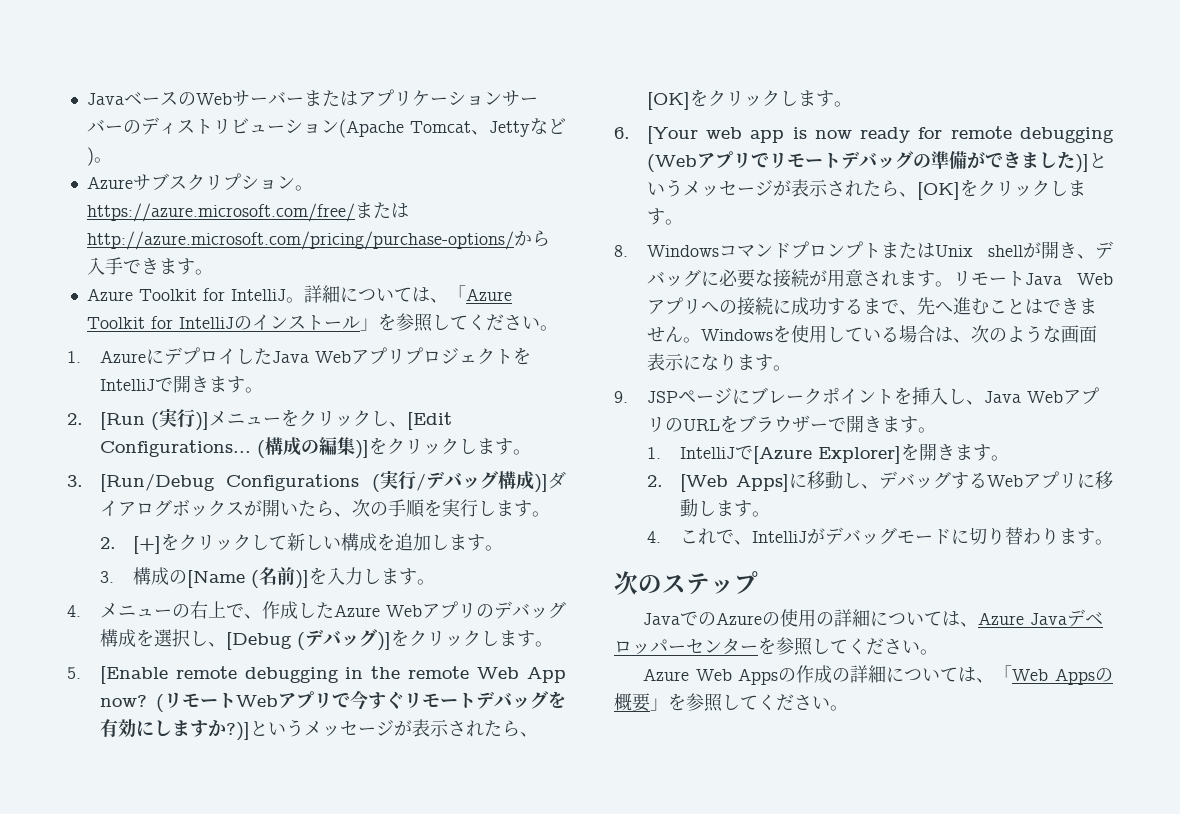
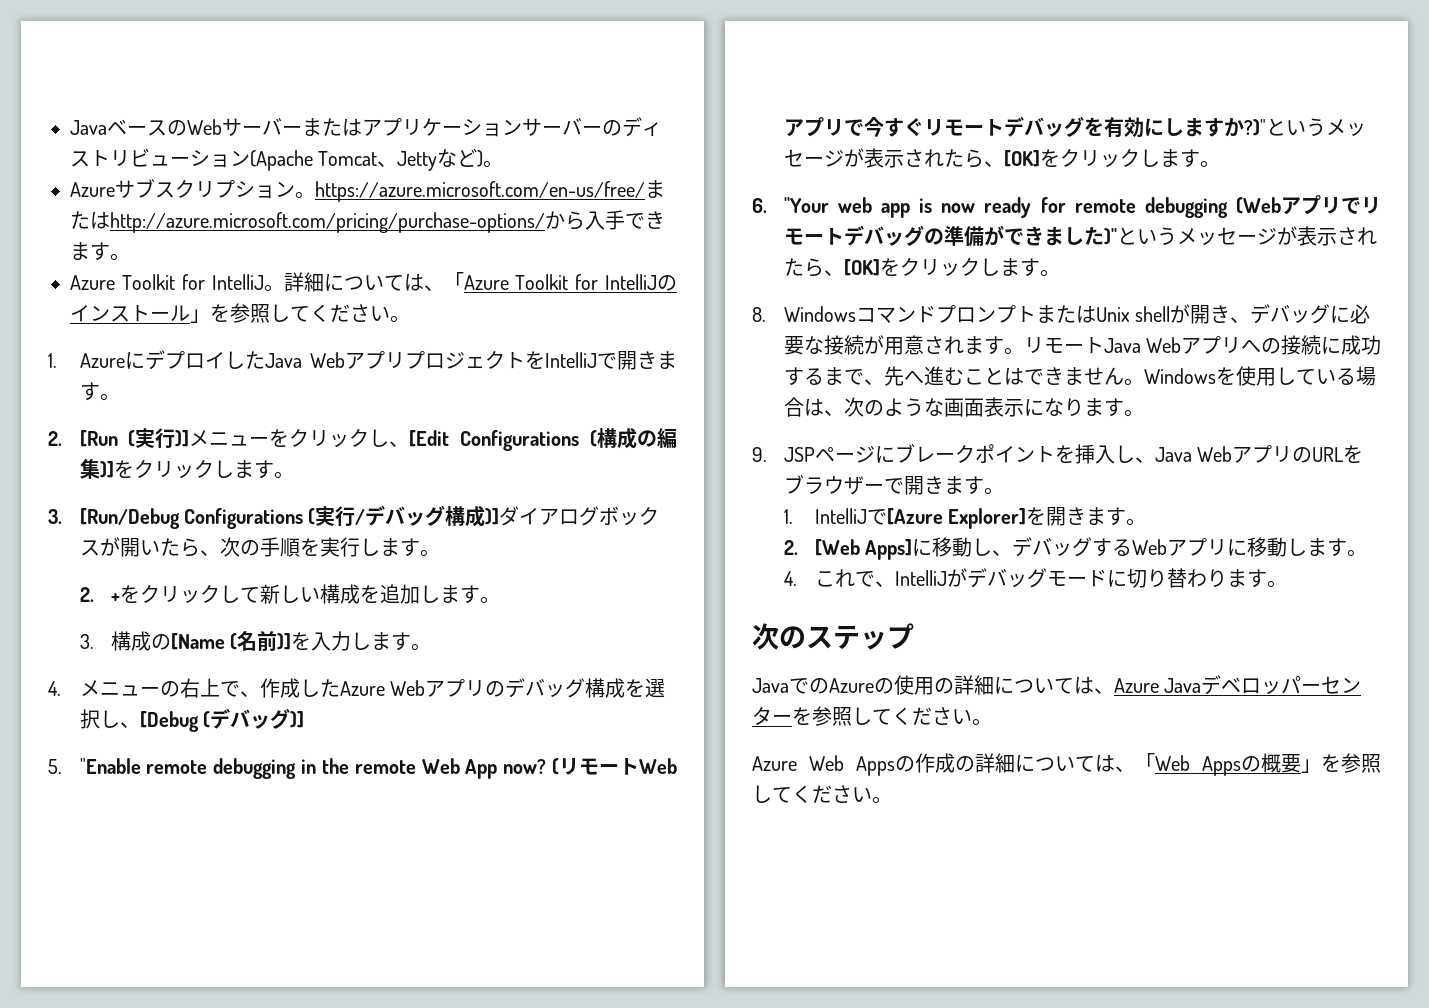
[86,203,355,222] https://azure.microsoft.com/free/ -> [315,181,645,202] https://azure.microsoft.com/en-us/free/
[99,440,251,457] Configurations... -> [460,430,580,451] Configurations
[132,536,161,554] [+] -> [111,593,121,602] +
[390,629,553,647] をクリックします。 -> (304, 719) none
[99,666,168,684] [Enable -> [79,758,141,774] "Enable
[225,722,250,741] ?)] -> [1243,119,1266,136] ?)"
[646,126,698,144] [Your -> [783,197,829,213] "Your
[1074,154,1089,173] )] -> [1103,228,1117,245] )"

